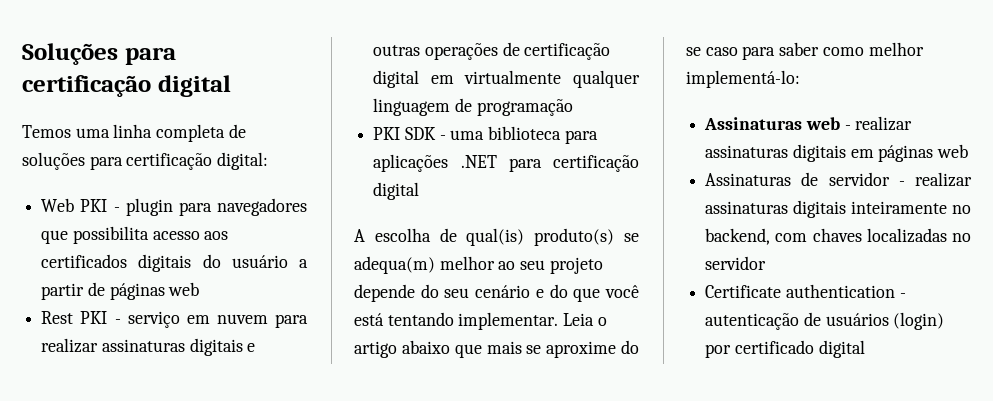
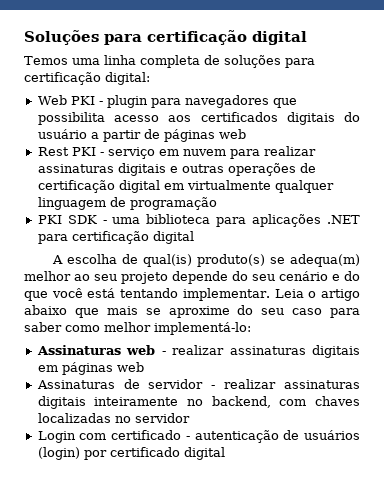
[686,47,701,56] se -> [261,308,285,315] seu
[705,284,895,298] Certificate authentication -> [37,430,182,443] Login com certificado

